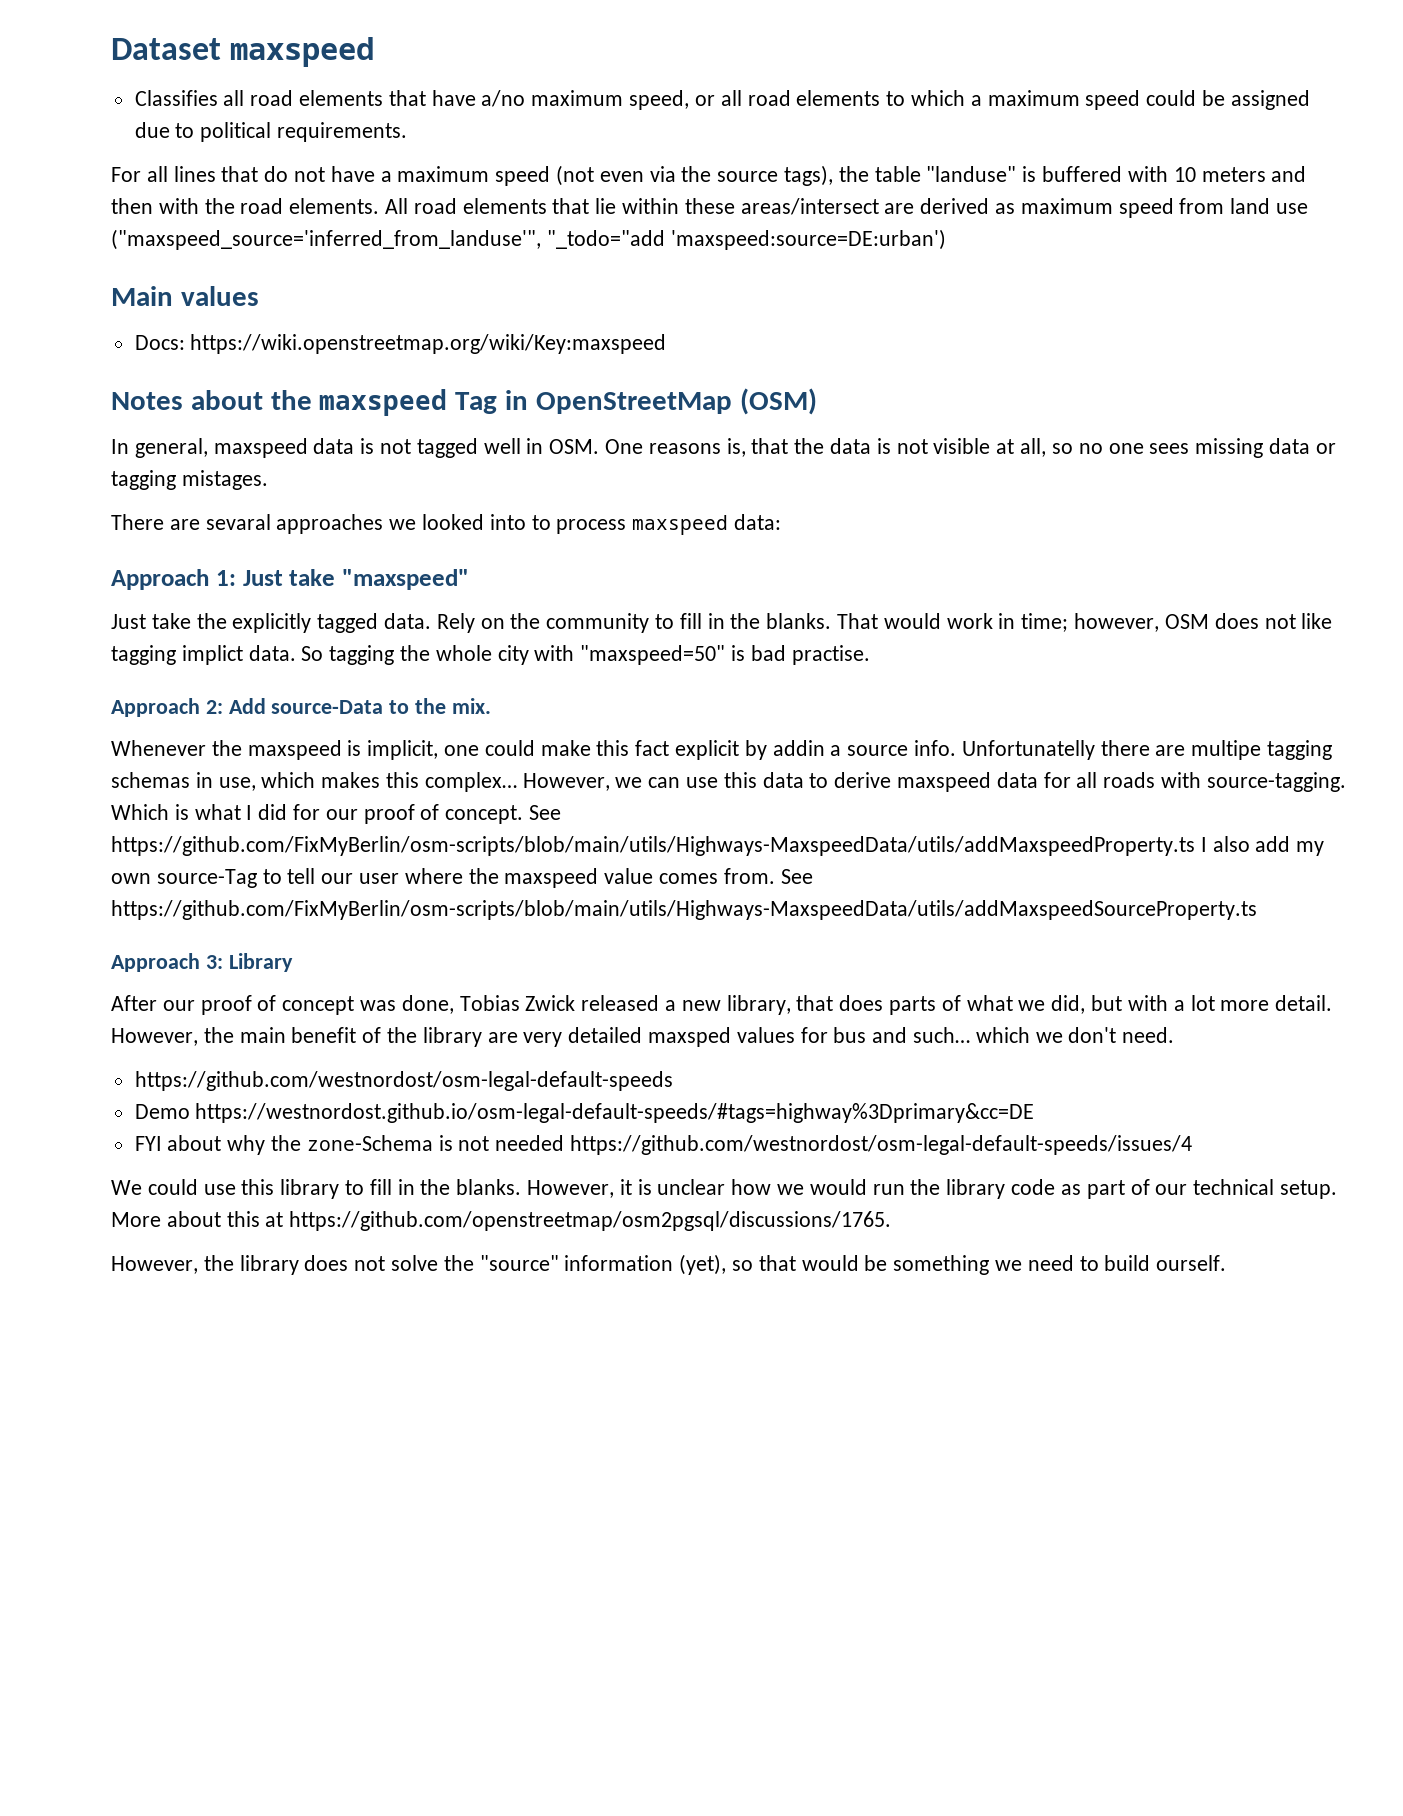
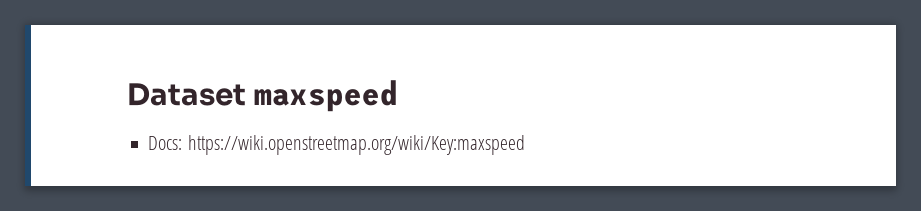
[134,90,1310,110] [134,122,408,142] [111,165,1307,186] [111,198,1309,218] [111,229,946,250] [111,286,259,306] [134,334,667,354] [111,388,817,416] [111,438,1336,458] [111,470,268,490] [111,514,782,535] [111,569,469,590] [111,613,1333,633] [111,645,870,665] [111,698,491,717] [111,740,1333,760] [111,772,1346,792] [111,804,562,824] [111,836,1325,856] [111,868,813,888] [111,900,1257,920] [111,953,293,972] [111,995,1333,1015] [111,1027,1175,1047] [134,1071,673,1091] [134,1103,1035,1123] [134,1135,1193,1155] [111,1179,1337,1199] [111,1211,892,1231] [111,1254,1227,1275] Classifies all road elements that have a/no maximum speed, or all road elements to which a maximum speed could be assigned due to political requirements. // For all lines that do not have a maximum speed (not even via the source tags), the table "landuse" is buffered with 10 meters and then with the road elements. All road elements that lie within these areas/intersect are derived as maximum speed from land use ("maxspeed_source='inferred_from_landuse'", "_todo="add 'maxspeed:source=DE:urban') // Main values // Docs: https://wiki.openstreetmap.org/wiki/Key:maxspeed // Notes about the maxspeed Tag in OpenStreetMap (OSM) // In general, maxspeed data is not tagged well in OSM. One reasons is, that the data is not visible at all, so no one sees missing data or tagging mistages. // There are sevaral approaches we looked into to process maxspeed data: // Approach 1: Just take "maxspeed" // Just take the explicitly tagged data. Rely on the community to fill in the blanks. That would work in time; however, OSM does not like tagging implict data. So tagging the whole city with "maxspeed=50" is bad practise. // Approach 2: Add source-Data to the mix. // Whenever the maxspeed is implicit, one could make this fact explicit by addin a source info. Unfortunatelly there are multipe tagging schemas in use, which makes this complex… However, we can use this data to derive maxspeed data for all roads with source-tagging. Which is what I did for our proof of concept. See https://github.com/FixMyBerlin/osm-scripts/blob/main/utils/Highways-MaxspeedData/utils/addMaxspeedProperty.ts I also add my own source-Tag to tell our user where the maxspeed value comes from. See https://github.com/FixMyBerlin/osm-scripts/blob/main/utils/Highways-MaxspeedData/utils/addMaxspeedSourceProperty.ts // Approach 3: Library // After our proof of concept was done, Tobias Zwick released a new library, that does parts of what we did, but with a lot more detail. However, the main benefit of the library are very detailed maxsped values for bus and such… which we don't need. // https://github.com/westnordost/osm-legal-default-speeds // Demo https://westnordost.github.io/osm-legal-default-speeds/#tags=highway%3Dprimary&cc=DE // FYI about why the zone-Schema is not needed https://github.com/westnordost/osm-legal-default-speeds/issues/4 // We could use this library to fill in the blanks. However, it is unclear how we would run the library code as part of our technical setup. More about this at https://github.com/openstreetmap/osm2pgsql/discussions/1765. // However, the library does not solve the "source" information (yet), so that would be something we need to build ourself. -> [148,135,525,155] Docs: https://wiki.openstreetmap.org/wiki/Key:maxspeed

